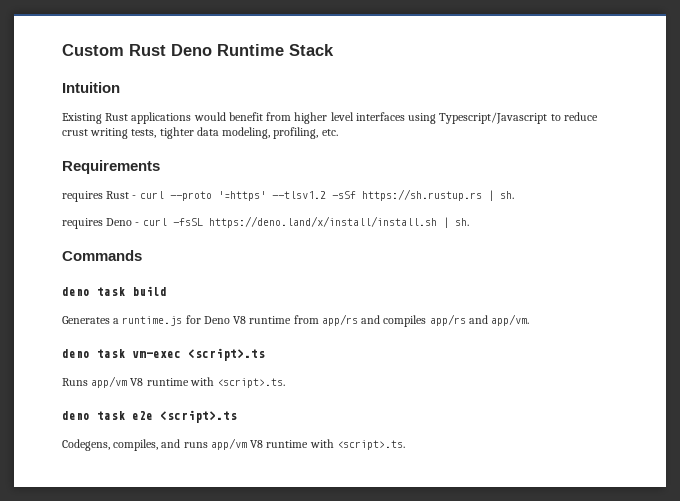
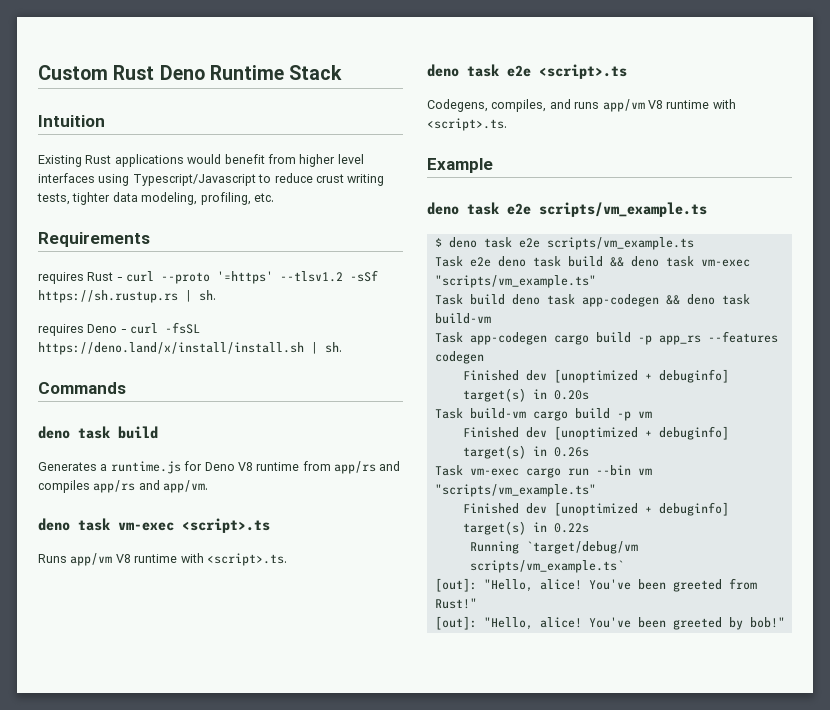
(405, 445) none -> [427,158,493,173] [427,202,707,217] [434,237,694,250] [434,256,750,267] [434,275,596,288] [434,294,750,307] [434,313,491,324] [434,331,778,345] [434,351,484,364] [462,369,729,383] [462,388,589,402] [434,408,652,421] [462,426,729,440] [462,445,589,459] [434,465,652,478] [434,484,596,497] [462,502,729,516] [462,521,589,535] [469,541,638,554] [469,560,624,573] [434,578,757,592] [434,598,477,609] [434,616,785,630] // Example // deno task e2e scripts/vm_example.ts // $ deno task e2e scripts/vm_example.ts // Task e2e deno task build && deno task vm-exec "scripts/vm_example.ts" // Task build deno task app-codegen && deno task build-vm // Task app-codegen cargo build -p app_rs --features codegen // Finished dev [unoptimized + debuginfo] target(s) in 0.20s // Task build-vm cargo build -p vm // Finished dev [unoptimized + debuginfo] target(s) in 0.26s // Task vm-exec cargo run --bin vm "scripts/vm_example.ts" // Finished dev [unoptimized + debuginfo] target(s) in 0.22s // Running `target/debug/vm scripts/vm_example.ts` // [out]: "Hello, alice! You've been greeted from Rust!" // [out]: "Hello, alice! You've been greeted by bob!"

